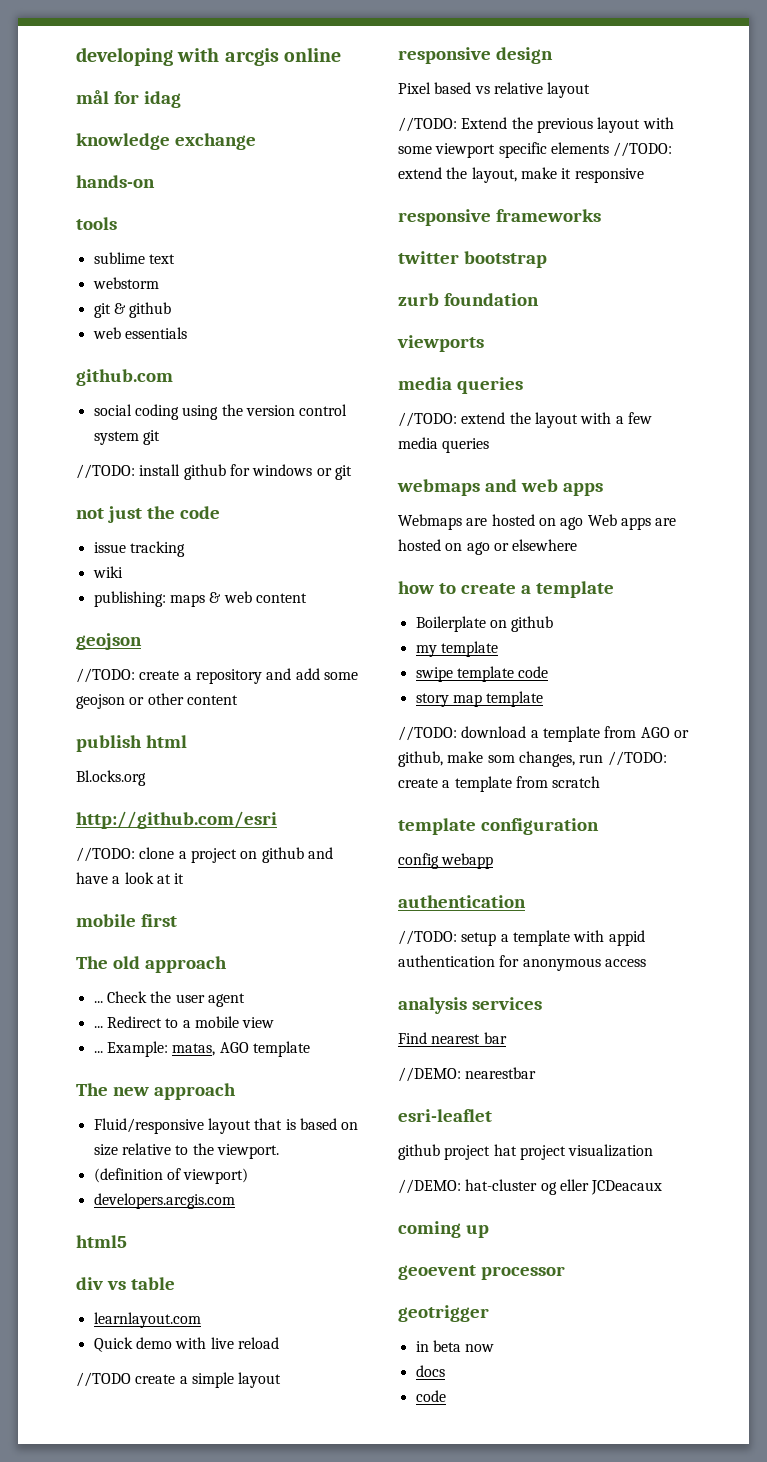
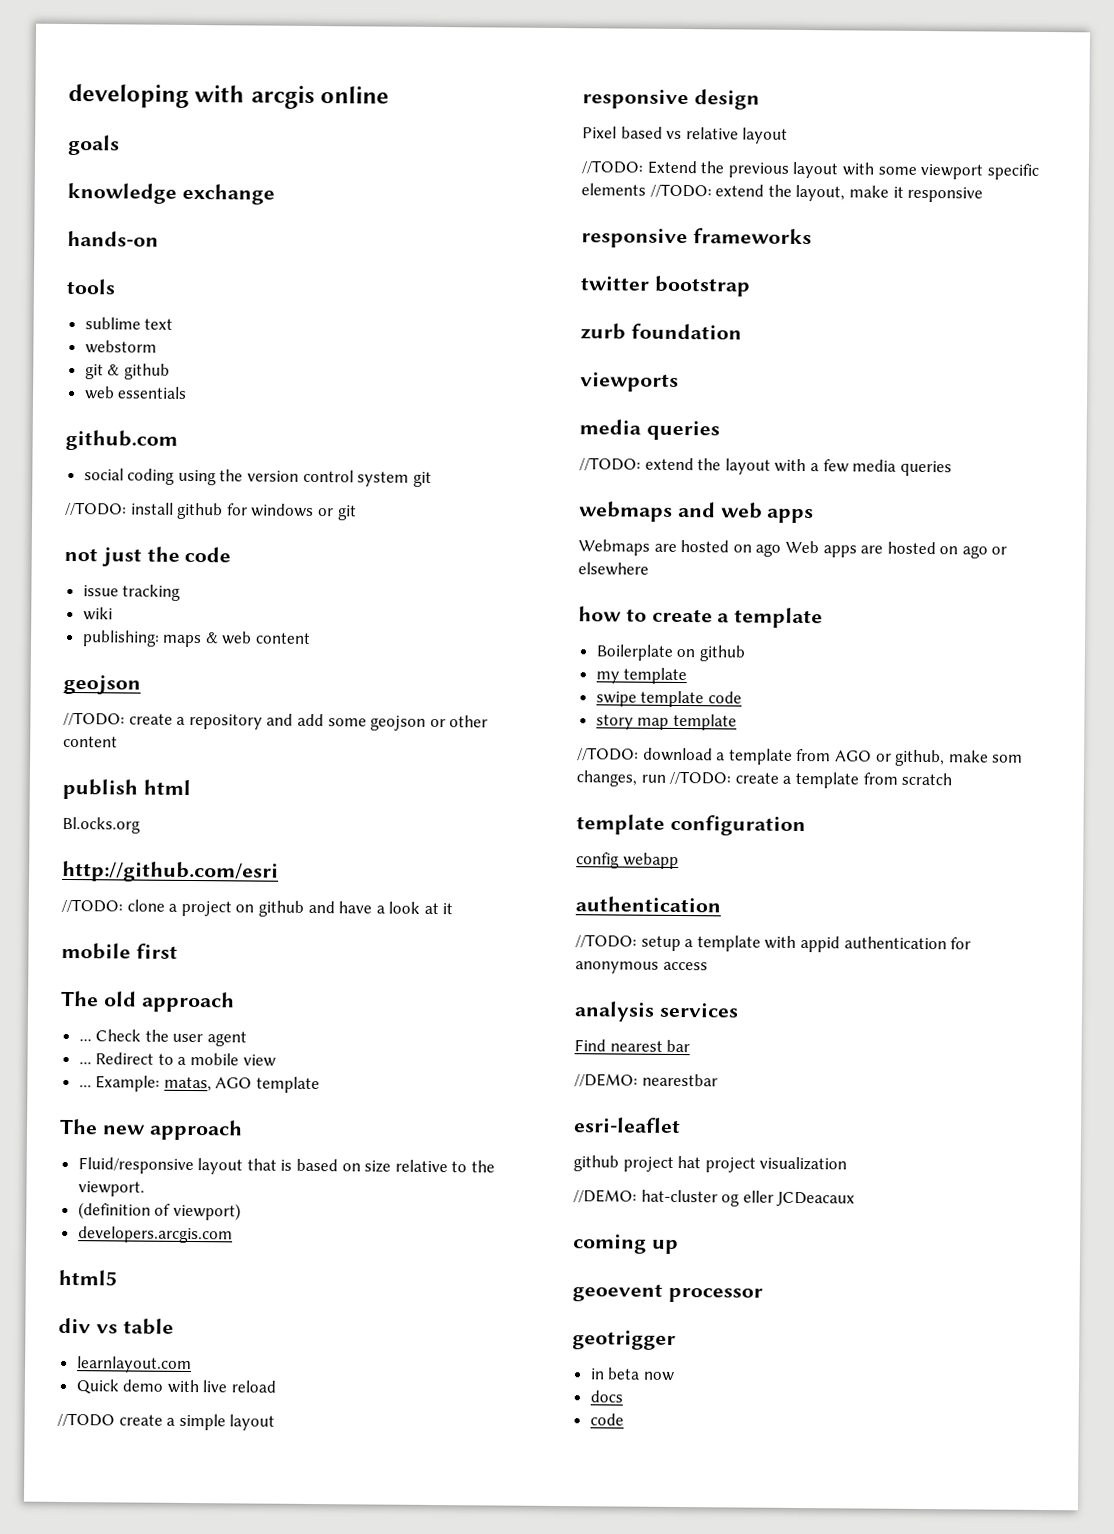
[76,90,181,108] mål for idag -> [68,134,120,156] goals

